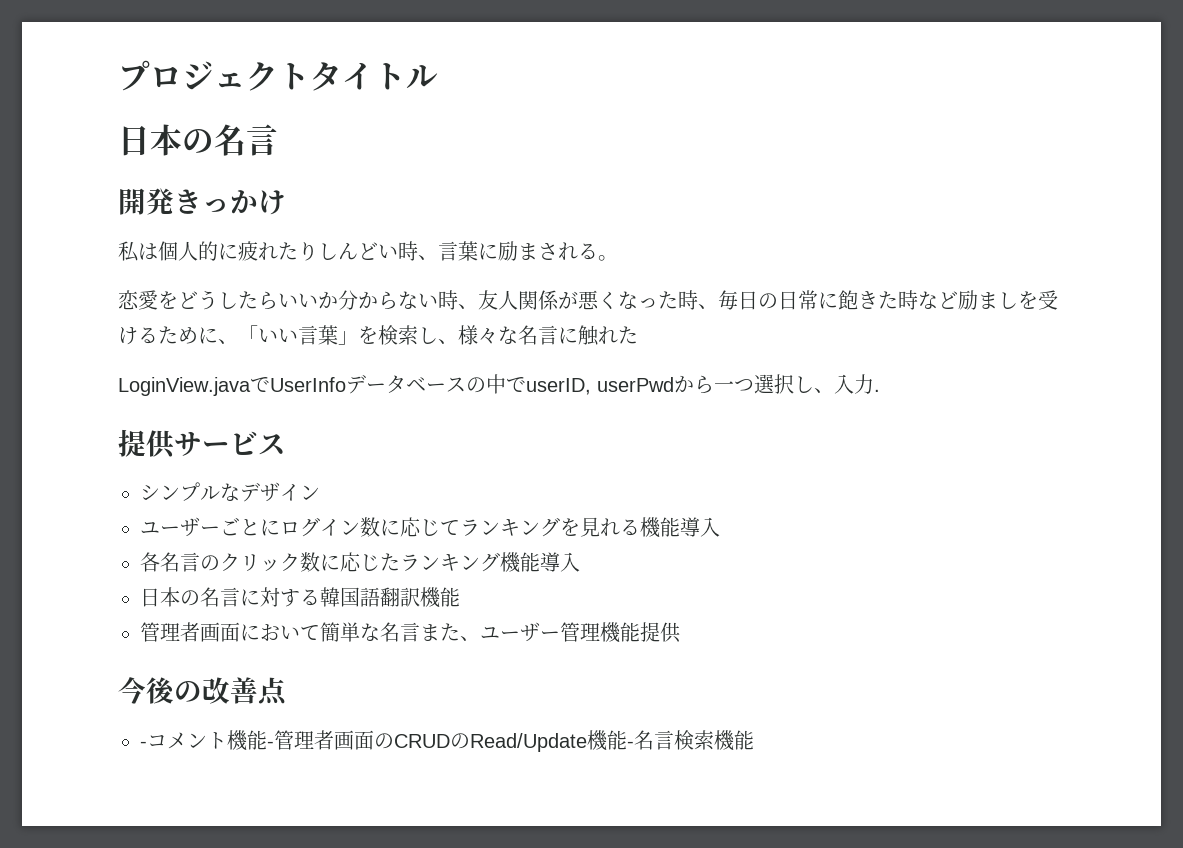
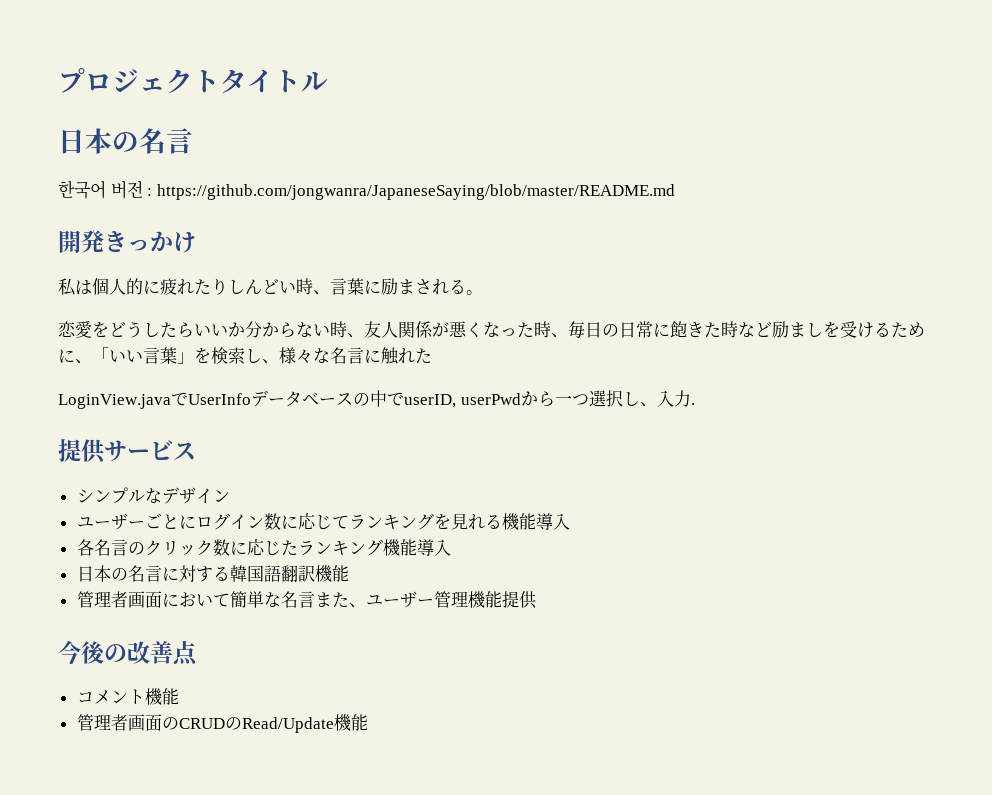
(278, 140) none -> [58,180,675,200] // 한국어 버전 : https://github.com/jongwanra/JapaneseSaying/blob/master/README.md
[140,741,147,748] - -> (198, 653) none
[267,741,274,748] - -> (179, 696) //
[627,730,754,751] -名言検索機能 -> (368, 722) none

